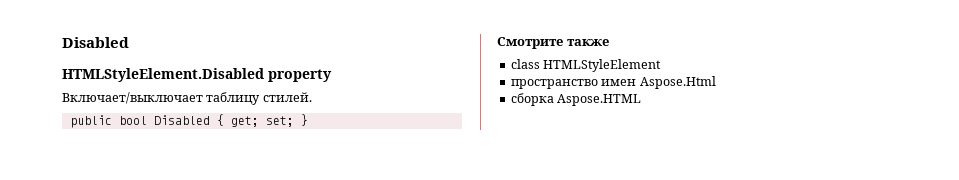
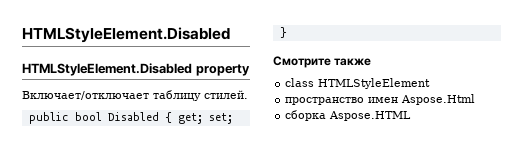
[62,37,129,48] Disabled -> [22,27,230,43] HTMLStyleElement.Disabled
[62,92,203,104] Включает/выключает -> [22,91,149,100] Включает/отключает

